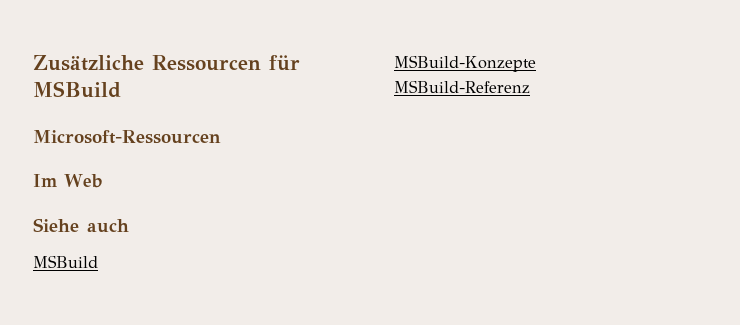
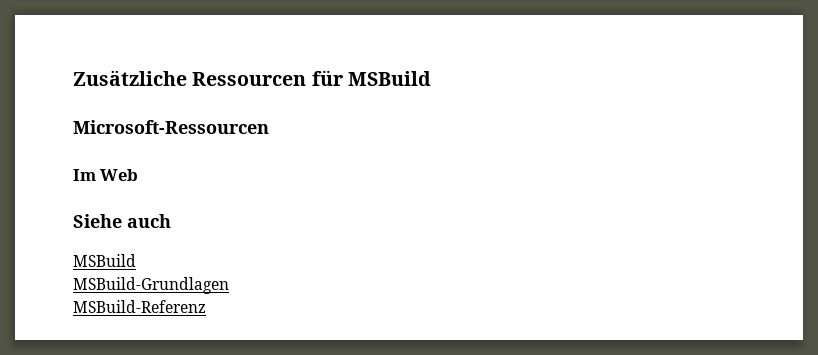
[394,55,536,72] MSBuild-Konzepte -> [73,277,229,294] MSBuild-Grundlagen

